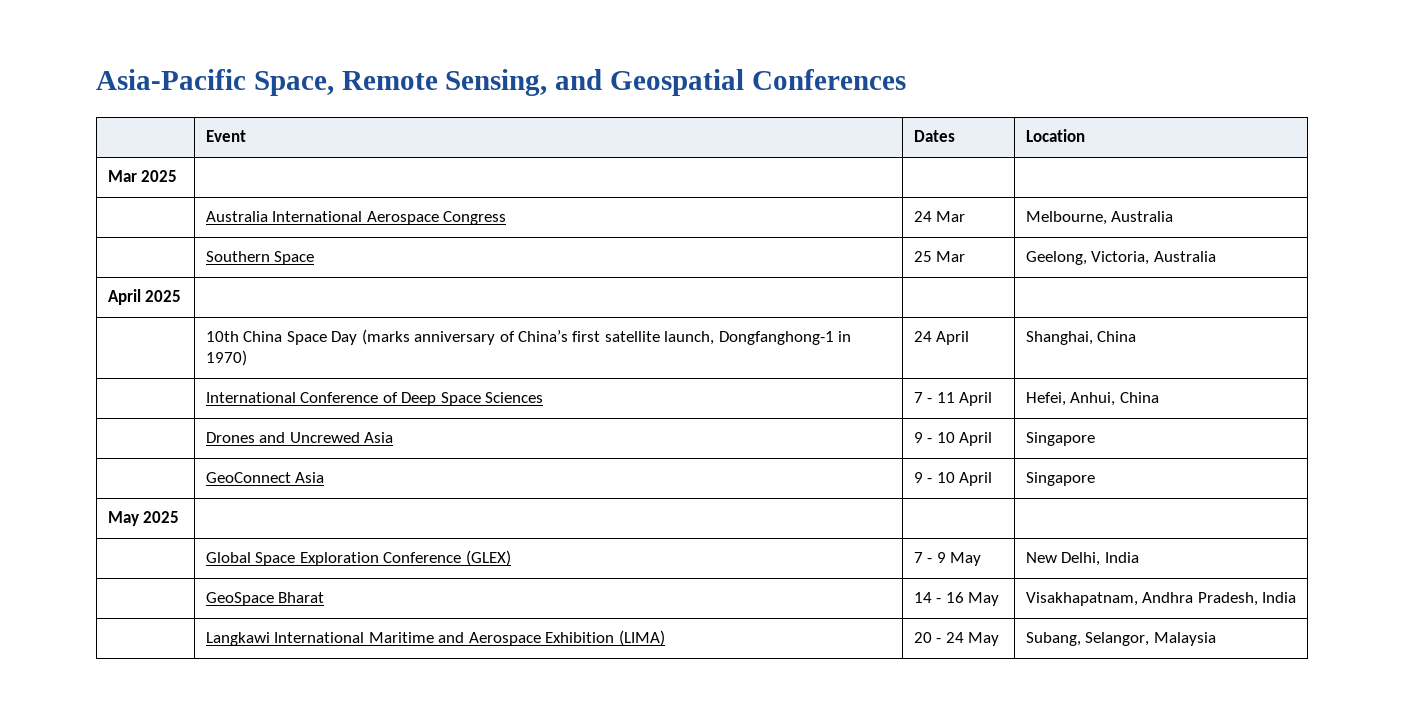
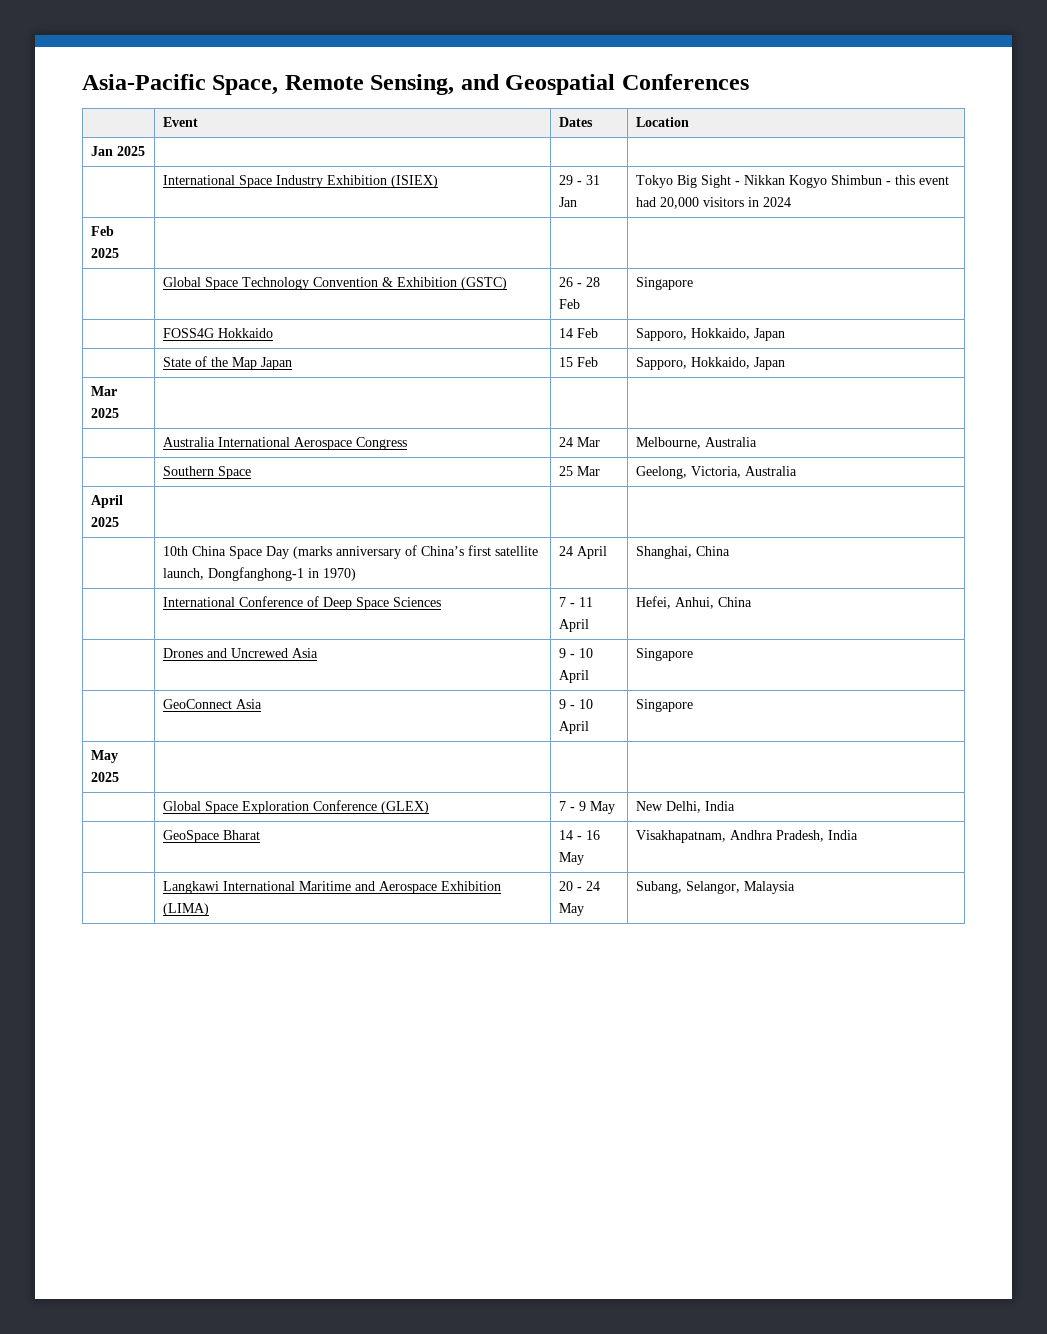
(1085, 135) none -> [91,146,146,156] [163,175,439,188] [559,175,601,185] [559,197,578,207] [636,175,950,188] [636,197,792,209] [91,226,115,236] [91,248,120,258] [163,277,508,290] [559,277,601,287] [559,299,581,309] [636,277,694,290] [163,328,274,338] [559,328,599,338] [636,328,786,341] [163,356,293,370] [559,357,599,367] [636,357,786,370] // Jan 2025 | | | // | International Space Industry Exhibition (ISIEX) | 29 - 31 Jan | Tokyo Big Sight - Nikkan Kogyo Shimbun - this event had 20,000 visitors in 2024 // Feb 2025 | | | // | Global Space Technology Convention & Exhibition (GSTC) | 26 - 28 Feb | Singapore // | FOSS4G Hokkaido | 14 Feb | Sapporo, Hokkaido, Japan // | State of the Map Japan | 15 Feb | Sapporo, Hokkaido, Japan

